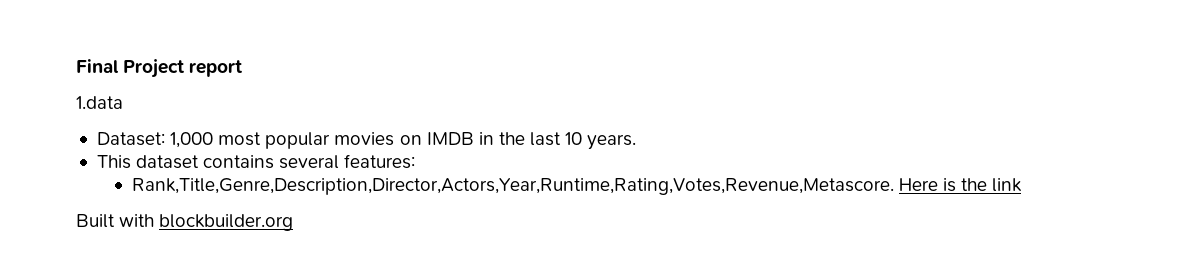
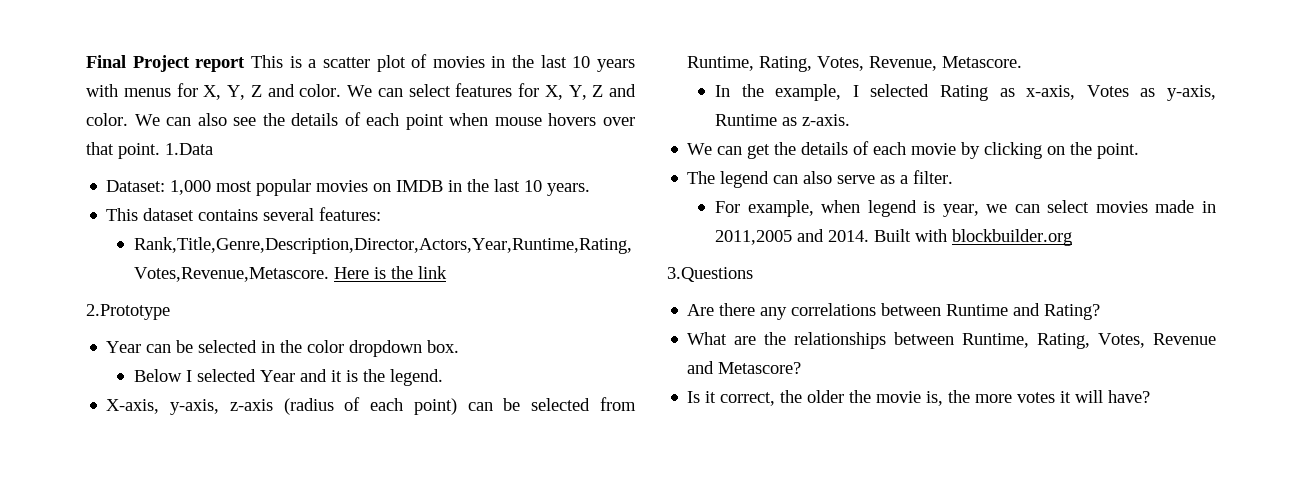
[76,96,123,109] // 1.data -> [250,54,636,72] [86,83,636,100] [86,112,635,130] [86,142,213,159] This is a scatter plot of movies in the last 10 years with menus for X, Y, Z and color. We can select features for X, Y, Z and color. We can also see the details of each point when mouse hovers over that point. 1.Data
[76,214,294,231] Built with blockbuilder.org -> [86,304,170,320] [106,340,460,357] [134,369,444,386] [106,397,636,415] [687,56,1023,72] [715,84,1216,101] [715,114,851,126] [687,141,1140,159] [687,170,954,188] [715,200,1216,217] [715,229,1073,246] [667,267,753,282] [687,303,1101,320] [687,332,1216,349] [687,361,802,374] [687,390,1151,406] 2.Prototype // Year can be selected in the color dropdown box. // Below I selected Year and it is the legend. // X-axis, y-axis, z-axis (radius of each point) can be selected from Runtime, Rating, Votes, Revenue, Metascore. // In the example, I selected Rating as x-axis, Votes as y-axis, Runtime as z-axis. // We can get the details of each movie by clicking on the point. // The legend can also serve as a filter. // For example, when legend is year, we can select movies made in 2011,2005 and 2014. Built with blockbuilder.org // 3.Questions // Are there any correlations between Runtime and Rating? // What are the relationships between Runtime, Rating, Votes, Revenue and Metascore? // Is it correct, the older the movie is, the more votes it will have?

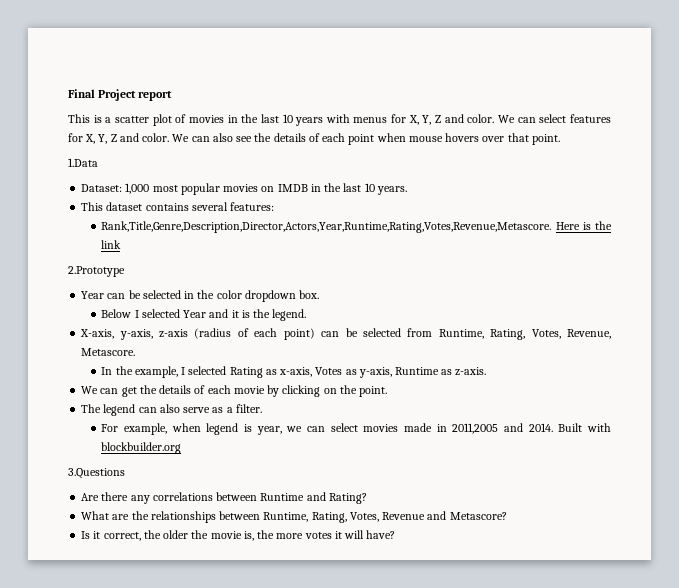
(246, 64) none -> (173, 96) //
(160, 151) none -> (560, 139) //

